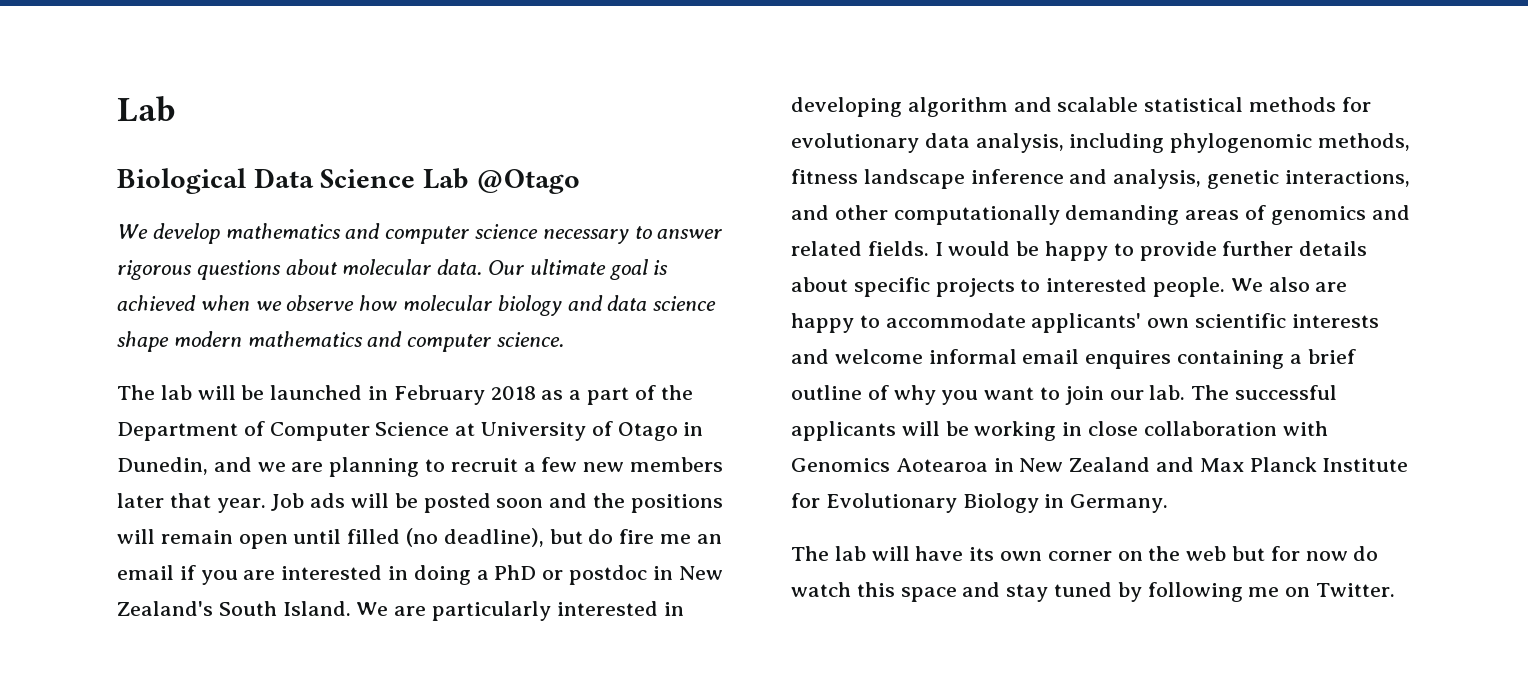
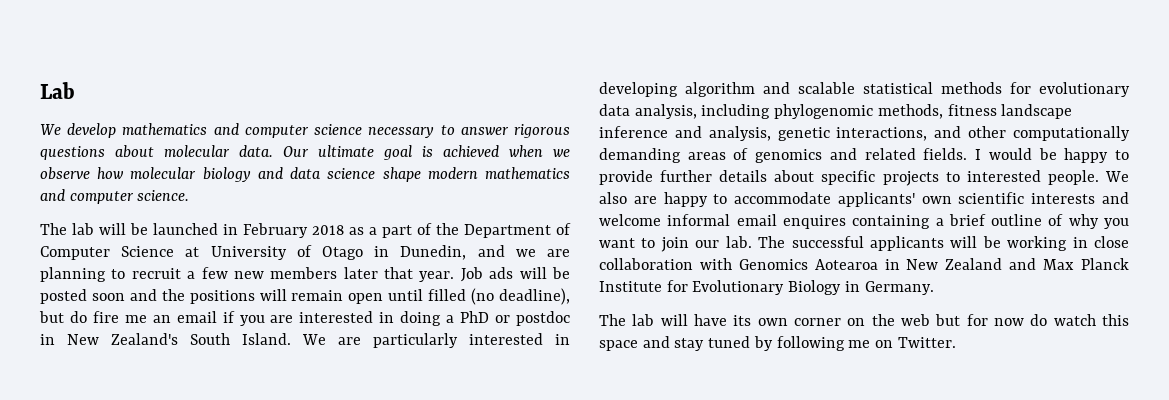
[117,96,176,122] [117,168,580,194] Lab // Biological Data Science Lab @Otago -> [40,82,75,99] Lab

